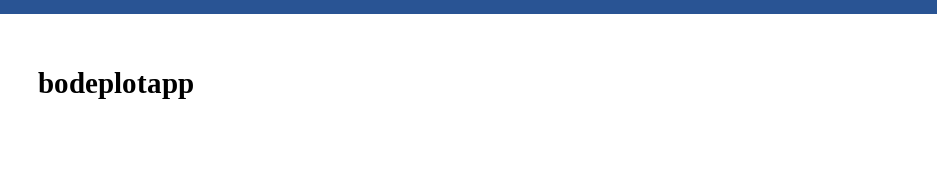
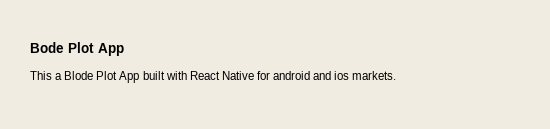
[38,72,194,99] bodeplotapp -> [30,42,124,56] [30,71,397,83] Bode Plot App // This a Blode Plot App built with React Native for android and ios markets.

